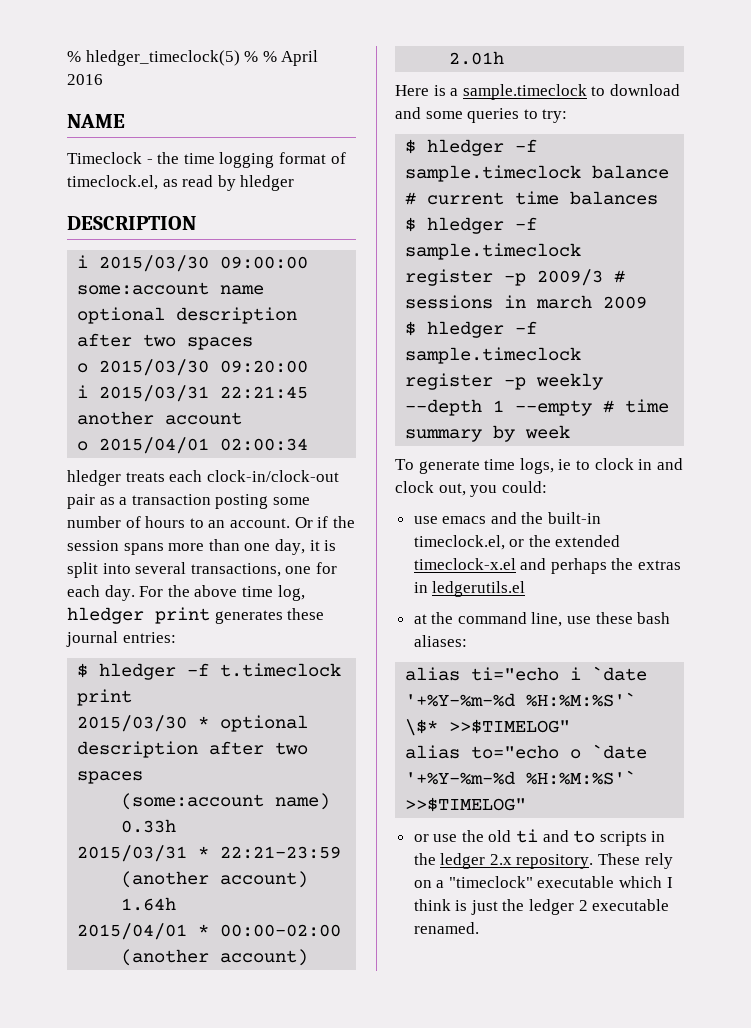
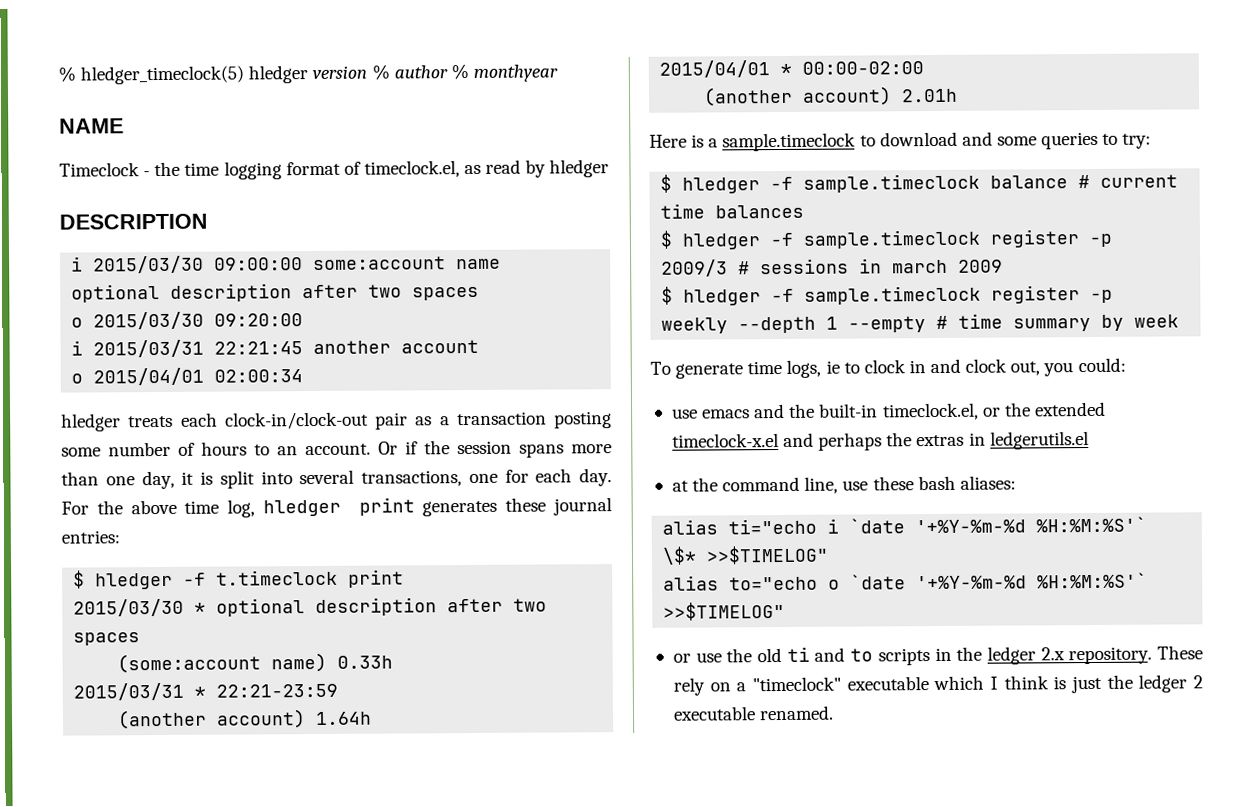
[244,50,319,66] [67,74,103,85] % % April 2016 -> [248,64,558,84] hledger version % author % monthyear

